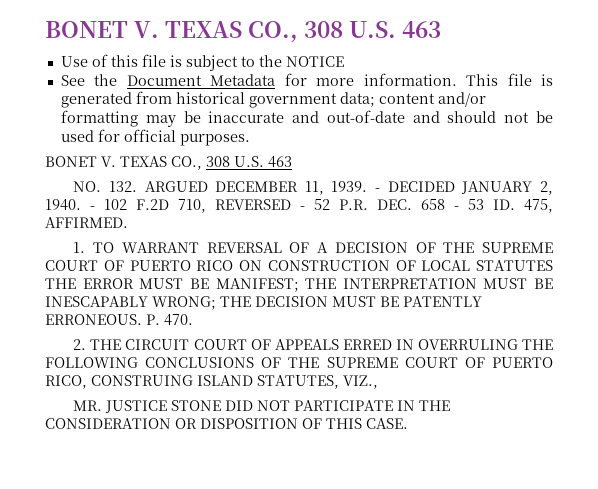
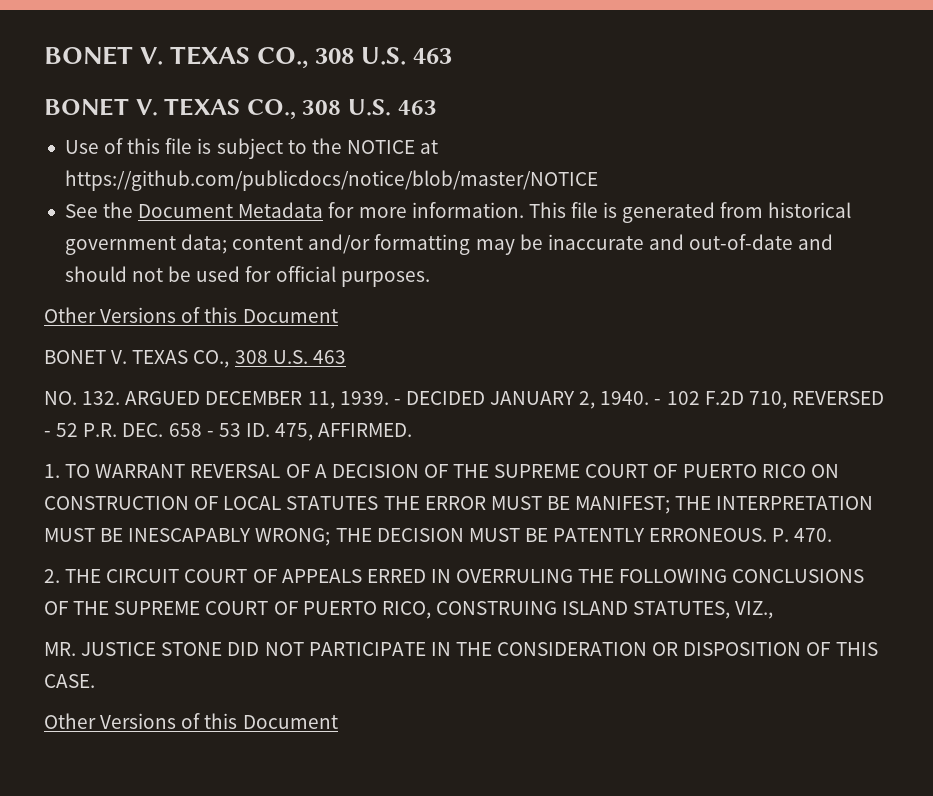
[45,21,442,42] BONET V. TEXAS CO., 308 U.S. 463 -> [44,46,453,69] [44,98,437,120] BONET V. TEXAS CO., 308 U.S. 463 // BONET V. TEXAS CO., 308 U.S. 463
(344, 61) none -> [420,140,439,154] [64,170,598,191] at https://github.com/publicdocs/notice/blob/master/NOTICE
(250, 140) none -> [44,307,338,323] // Other Versions of this Document
(408, 423) none -> [44,713,338,729] // Other Versions of this Document

